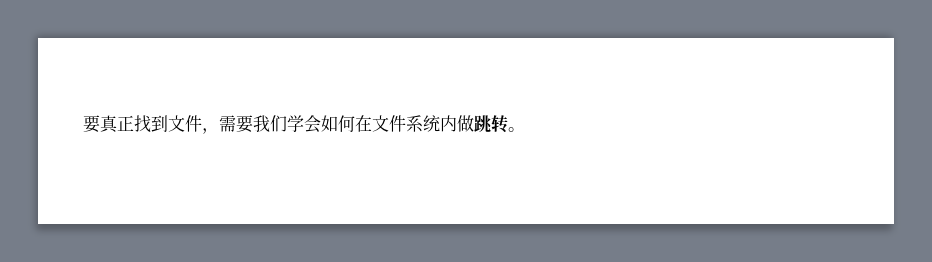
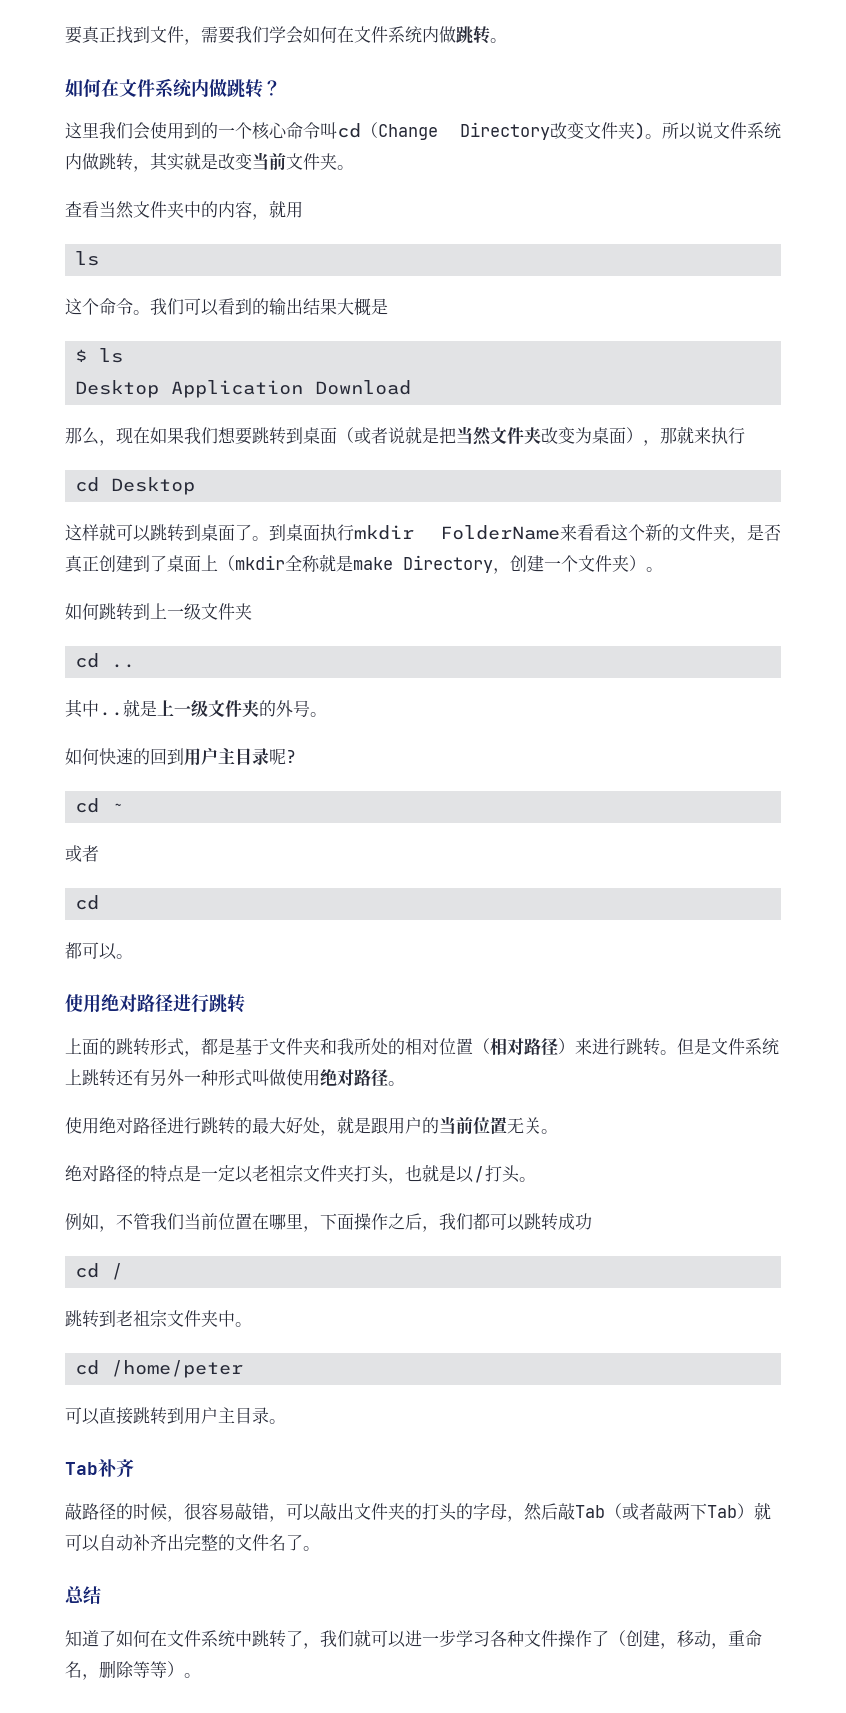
(525, 129) none -> [65,78,281,98] [65,122,781,140] [65,152,354,172] [65,200,303,220] [75,251,100,266] [65,298,388,316] [75,348,124,363] [75,380,412,398] [65,426,745,446] [75,477,196,495] [65,523,781,543] [65,554,663,574] [65,603,252,621] [75,653,136,668] [65,699,327,718] [65,747,296,766] [75,798,124,813] [65,845,99,862] [75,895,100,910] [65,942,133,960] [65,994,245,1013] [65,1038,779,1057] [65,1069,405,1087] [65,1116,558,1136] [65,1164,536,1184] [65,1213,592,1232] [75,1263,124,1280] [65,1310,252,1328] [75,1360,244,1378] [65,1407,286,1425] [65,1459,134,1477] [65,1502,771,1522] [65,1534,320,1552] [65,1586,101,1605] [65,1629,762,1649] [65,1660,201,1680] // 如何在文件系统内做跳转？ // 这里我们会使用到的一个核心命令叫cd（Change Directory改变文件夹)。所以说文件系统内做跳转，其实就是改变当前文件夹。 // 查看当然文件夹中的内容，就用 // ls // 这个命令。我们可以看到的输出结果大概是 // $ ls // Desktop Application Download // 那么，现在如果我们想要跳转到桌面（或者说就是把当然文件夹改变为桌面），那就来执行 // cd Desktop // 这样就可以跳转到桌面了。到桌面执行mkdir FolderName来看看这个新的文件夹，是否真正创建到了桌面上（mkdir全称就是make Directory，创建一个文件夹）。 // 如何跳转到上一级文件夹 // cd .. // 其中..就是上一级文件夹的外号。 // 如何快速的回到用户主目录呢? // cd ~ // 或者 // cd // 都可以。 // 使用绝对路径进行跳转 // 上面的跳转形式，都是基于文件夹和我所处的相对位置（相对路径）来进行跳转。但是文件系统上跳转还有另外一种形式叫做使用绝对路径。 // 使用绝对路径进行跳转的最大好处，就是跟用户的当前位置无关。 // 绝对路径的特点是一定以老祖宗文件夹打头，也就是以/打头。 // 例如，不管我们当前位置在哪里，下面操作之后，我们都可以跳转成功 // cd / // 跳转到老祖宗文件夹中。 // cd /home/peter // 可以直接跳转到用户主目录。 // Tab补齐 // 敲路径的时候，很容易敲错，可以敲出文件夹的打头的字母，然后敲Tab（或者敲两下Tab）就可以自动补齐出完整的文件名了。 // 总结 // 知道了如何在文件系统中跳转了，我们就可以进一步学习各种文件操作了（创建，移动，重命名，删除等等）。

